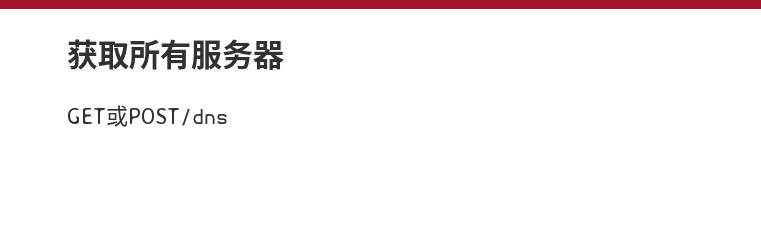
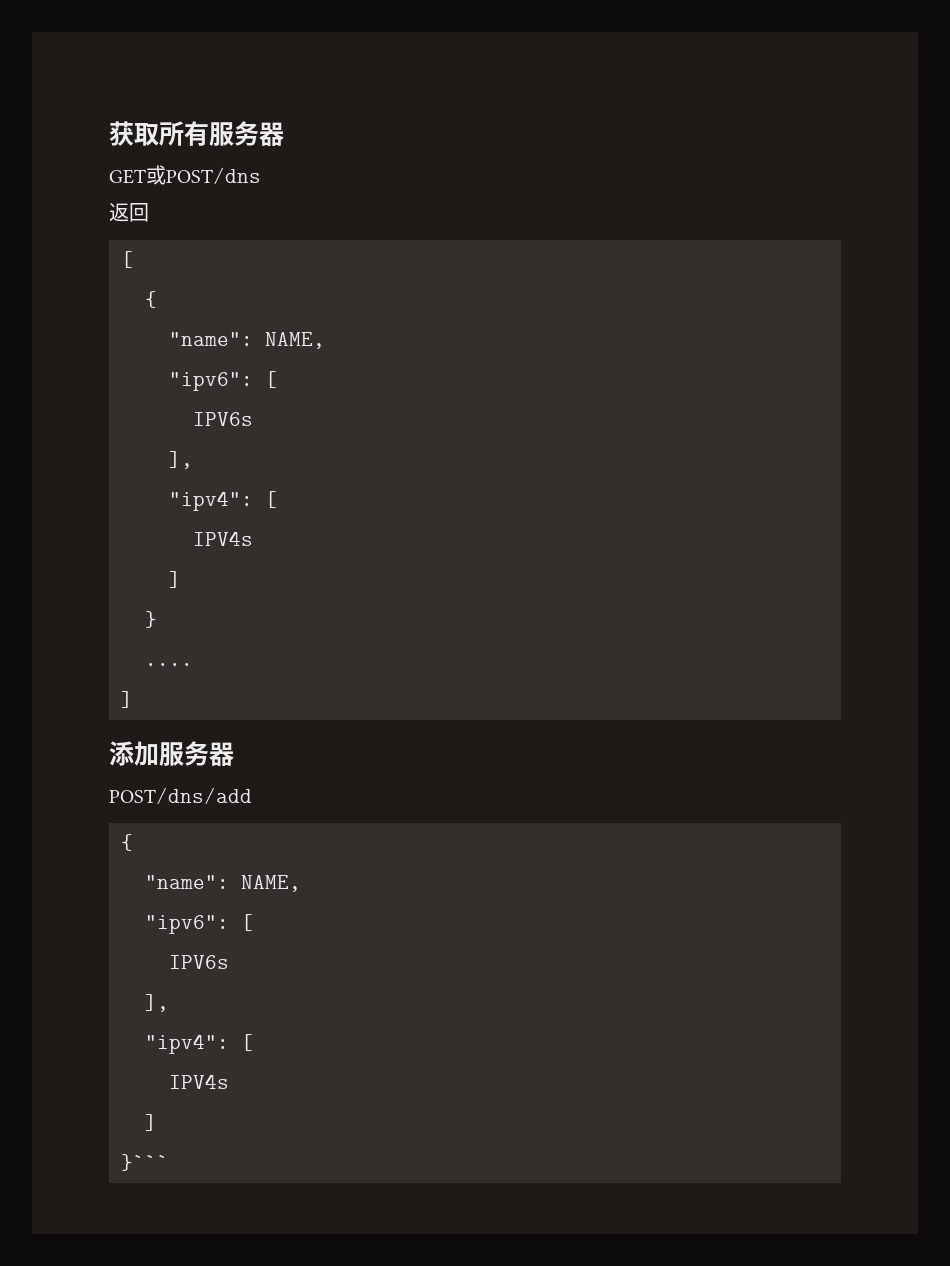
(228, 117) none -> [109,203,149,222] [121,251,133,268] [145,291,157,308] [169,332,325,349] [169,371,277,391] [193,412,253,426] [169,451,193,469] [169,491,277,511] [193,531,253,546] [169,571,181,588] [145,611,157,628] [145,663,193,666] [121,691,133,708] [109,741,234,766] [109,787,252,804] [121,834,133,851] [145,875,301,892] [145,914,253,934] [169,955,229,969] [145,994,169,1012] [145,1034,253,1054] [169,1074,229,1089] [145,1114,157,1131] [121,1154,169,1171] // 返回 // [ // { // "name": NAME, // "ipv6": [ // IPV6s // ], // "ipv4": [ // IPV4s // ] // } // .... // ] // 添加服务器 // POST/dns/add // { // "name": NAME, // "ipv6": [ // IPV6s // ], // "ipv4": [ // IPV4s // ] // }```

